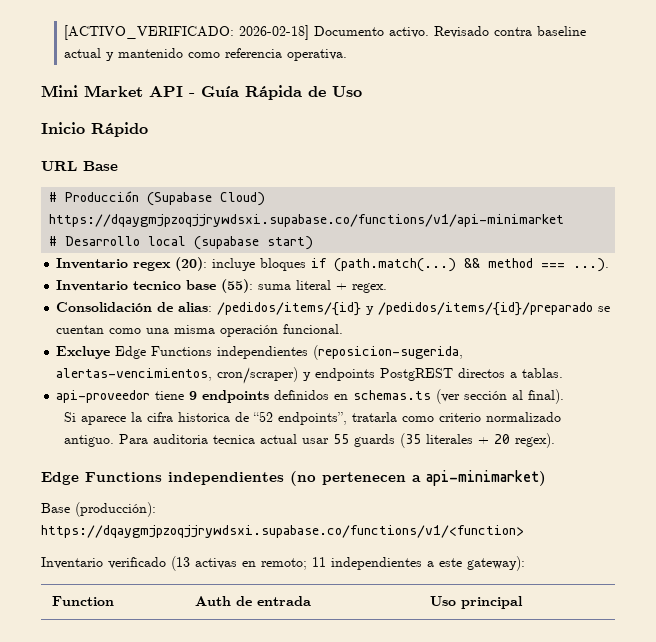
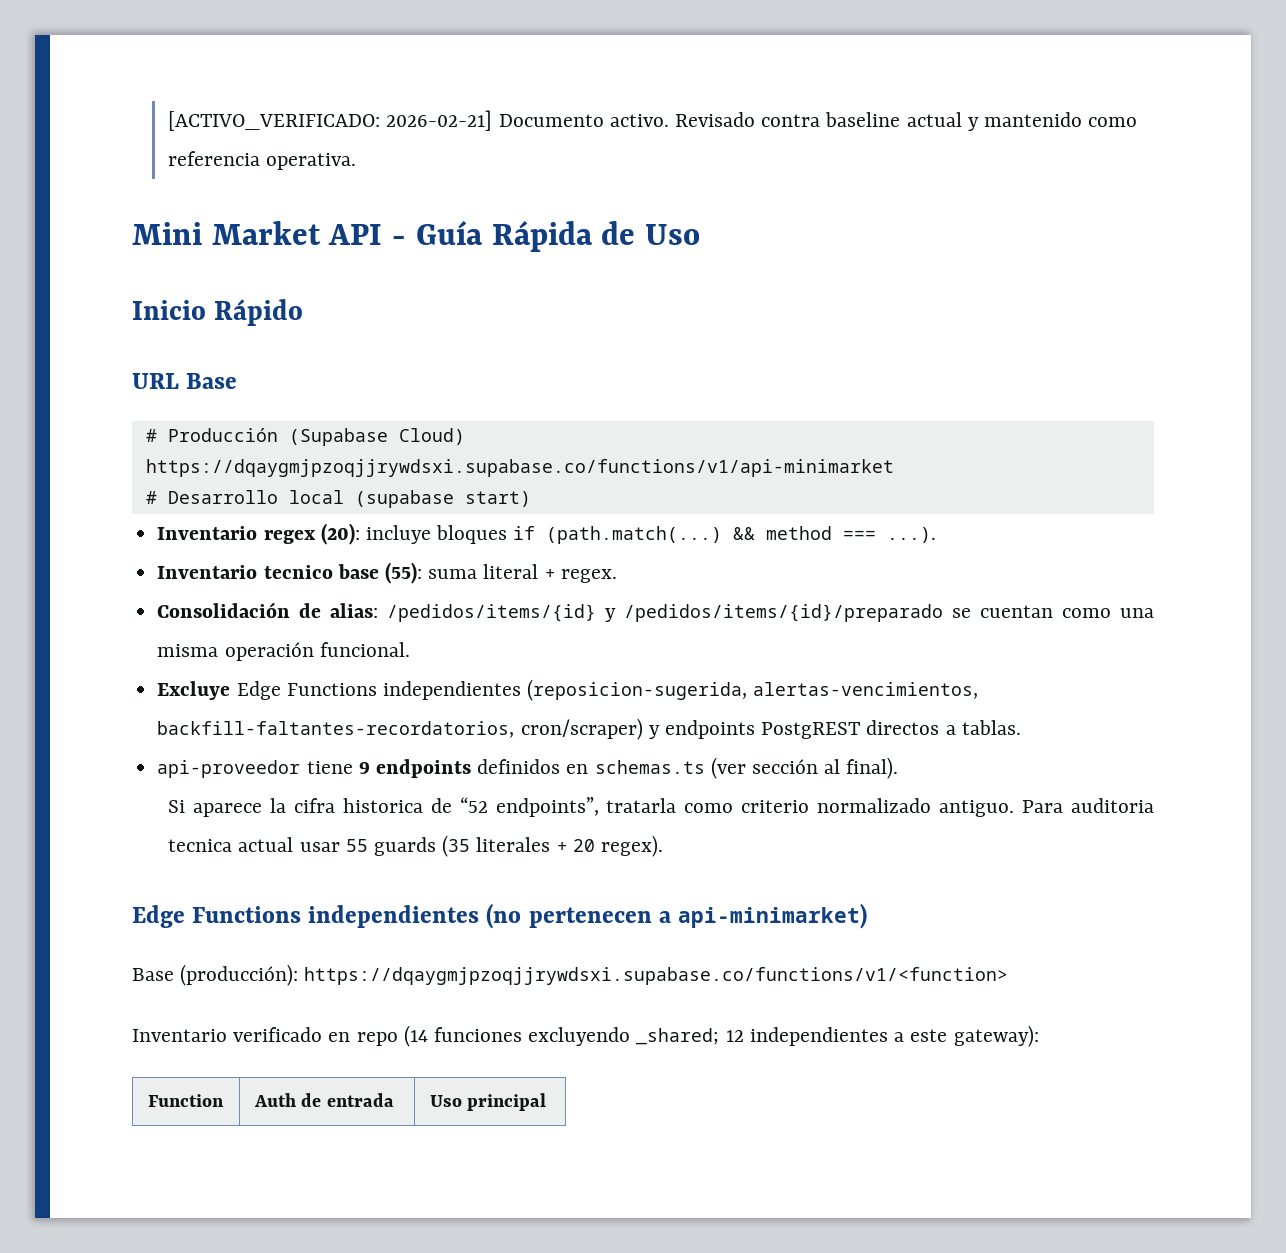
[239,25,310,40] 2026-02-18] -> [386,110,493,131] 2026-02-21]
(213, 374) none -> [157,721,515,738] backfill-faltantes-recordatorios,
[171,556,326,571] (13 activas en remoto; 11 -> [328,1025,744,1047] en repo (14 funciones excluyendo _shared; 12

